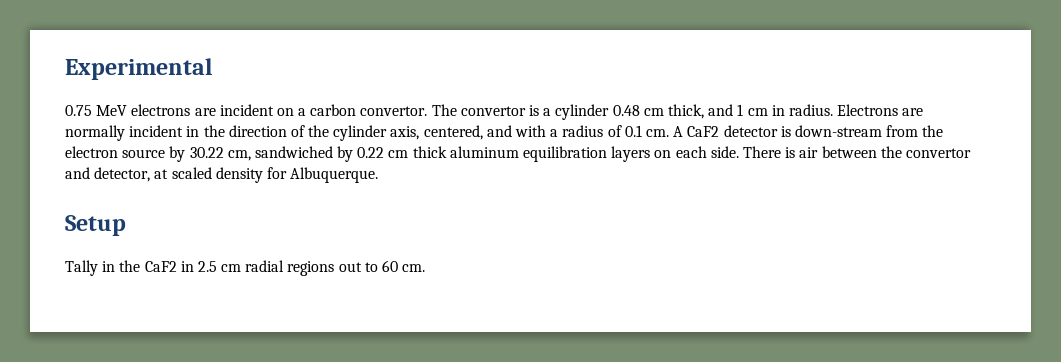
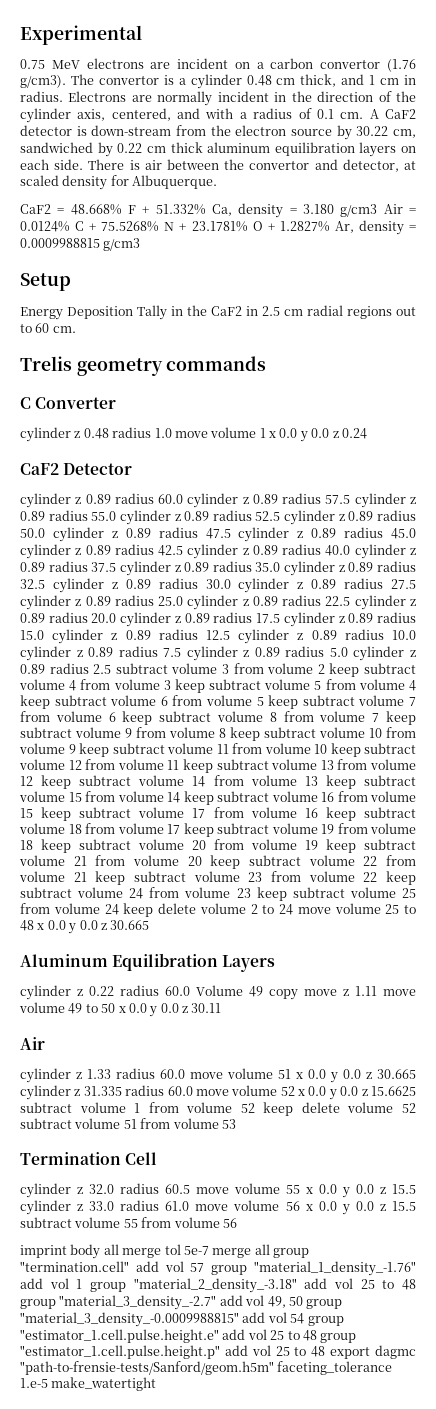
[360,106,428,116] convertor. -> [320,59,416,72] [20,75,66,88] convertor (1.76 g/cm3).
(379, 175) none -> [20,203,416,218] [20,220,416,235] [20,238,141,251] // CaF2 = 48.668% F + 51.332% Ca, density = 3.180 g/cm3 Air = 0.0124% C + 75.5268% N + 23.1781% O + 1.2827% Ar, density = 0.0009988815 g/cm3
(126, 225) none -> [20,306,133,320] Energy Deposition
(426, 268) none -> [20,356,267,376] [20,397,117,409] [20,427,367,442] [20,463,133,475] [20,493,416,508] [20,510,416,525] [20,527,416,542] [20,544,416,559] [20,561,416,576] [20,578,416,593] [20,595,416,610] [20,612,417,627] [20,629,416,644] [20,646,416,661] [20,663,416,677] [19,679,417,693] [20,695,416,709] [20,711,417,725] [20,727,416,741] [19,743,416,757] [19,759,417,773] [20,775,416,789] [19,791,416,805] [20,807,416,821] [19,823,416,837] [20,839,416,853] [19,855,417,869] [19,871,417,885] [20,887,416,901] [20,903,416,917] [20,920,150,934] [20,953,276,972] [20,985,416,1000] [19,1002,222,1017] [20,1037,45,1050] [20,1068,416,1083] [20,1085,416,1100] [20,1102,416,1116] [20,1118,236,1129] [20,1152,158,1165] [20,1183,416,1198] [20,1200,417,1215] [20,1217,237,1228] [20,1244,309,1259] [20,1261,417,1276] [20,1278,417,1293] [20,1295,343,1310] [20,1312,344,1327] [20,1329,357,1343] [20,1345,416,1359] [20,1361,393,1375] [20,1377,157,1391] // Trelis geometry commands // C Converter // cylinder z 0.48 radius 1.0 move volume 1 x 0.0 y 0.0 z 0.24 // CaF2 Detector // cylinder z 0.89 radius 60.0 cylinder z 0.89 radius 57.5 cylinder z 0.89 radius 55.0 cylinder z 0.89 radius 52.5 cylinder z 0.89 radius 50.0 cylinder z 0.89 radius 47.5 cylinder z 0.89 radius 45.0 cylinder z 0.89 radius 42.5 cylinder z 0.89 radius 40.0 cylinder z 0.89 radius 37.5 cylinder z 0.89 radius 35.0 cylinder z 0.89 radius 32.5 cylinder z 0.89 radius 30.0 cylinder z 0.89 radius 27.5 cylinder z 0.89 radius 25.0 cylinder z 0.89 radius 22.5 cylinder z 0.89 radius 20.0 cylinder z 0.89 radius 17.5 cylinder z 0.89 radius 15.0 cylinder z 0.89 radius 12.5 cylinder z 0.89 radius 10.0 cylinder z 0.89 radius 7.5 cylinder z 0.89 radius 5.0 cylinder z 0.89 radius 2.5 subtract volume 3 from volume 2 keep subtract volume 4 from volume 3 keep subtract volume 5 from volume 4 keep subtract volume 6 from volume 5 keep subtract volume 7 from volume 6 keep subtract volume 8 from volume 7 keep subtract volume 9 from volume 8 keep subtract volume 10 from volume 9 keep subtract volume 11 from volume 10 keep subtract volume 12 from volume 11 keep subtract volume 13 from volume 12 keep subtract volume 14 from volume 13 keep subtract volume 15 from volume 14 keep subtract volume 16 from volume 15 keep subtract volume 17 from volume 16 keep subtract volume 18 from volume 17 keep subtract volume 19 from volume 18 keep subtract volume 20 from volume 19 keep subtract volume 21 from volume 20 keep subtract volume 22 from volume 21 keep subtract volume 23 from volume 22 keep subtract volume 24 from volume 23 keep subtract volume 25 from volume 24 keep delete volume 2 to 24 move volume 25 to 48 x 0.0 y 0.0 z 30.665 // Aluminum Equilibration Layers // cylinder z 0.22 radius 60.0 Volume 49 copy move z 1.11 move volume 49 to 50 x 0.0 y 0.0 z 30.11 // Air // cylinder z 1.33 radius 60.0 move volume 51 x 0.0 y 0.0 z 30.665 cylinder z 31.335 radius 60.0 move volume 52 x 0.0 y 0.0 z 15.6625 subtract volume 1 from volume 52 keep delete volume 52 subtract volume 51 from volume 53 // Termination Cell // cylinder z 32.0 radius 60.5 move volume 55 x 0.0 y 0.0 z 15.5 cylinder z 33.0 radius 61.0 move volume 56 x 0.0 y 0.0 z 15.5 subtract volume 55 from volume 56 // imprint body all merge tol 5e-7 merge all group "termination.cell" add vol 57 group "material_1_density_-1.76" add vol 1 group "material_2_density_-3.18" add vol 25 to 48 group "material_3_density_-2.7" add vol 49, 50 group "material_3_density_-0.0009988815" add vol 54 group "estimator_1.cell.pulse.height.e" add vol 25 to 48 group "estimator_1.cell.pulse.height.p" add vol 25 to 48 export dagmc "path-to-frensie-tests/Sanford/geom.h5m" faceting_tolerance 1.e-5 make_watertight

